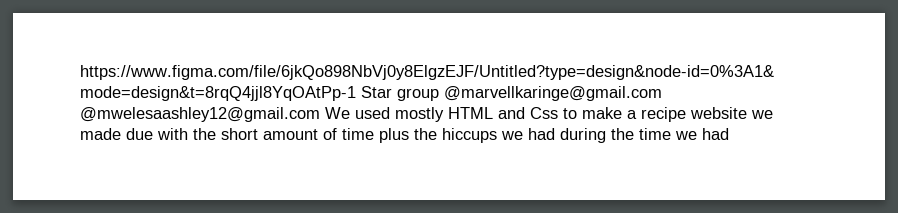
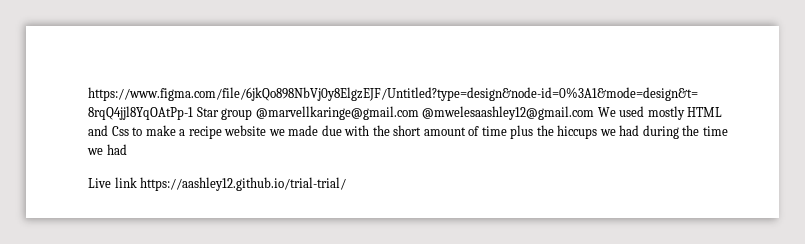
(729, 134) none -> [88,177,347,191] // Live link https://aashley12.github.io/trial-trial/

